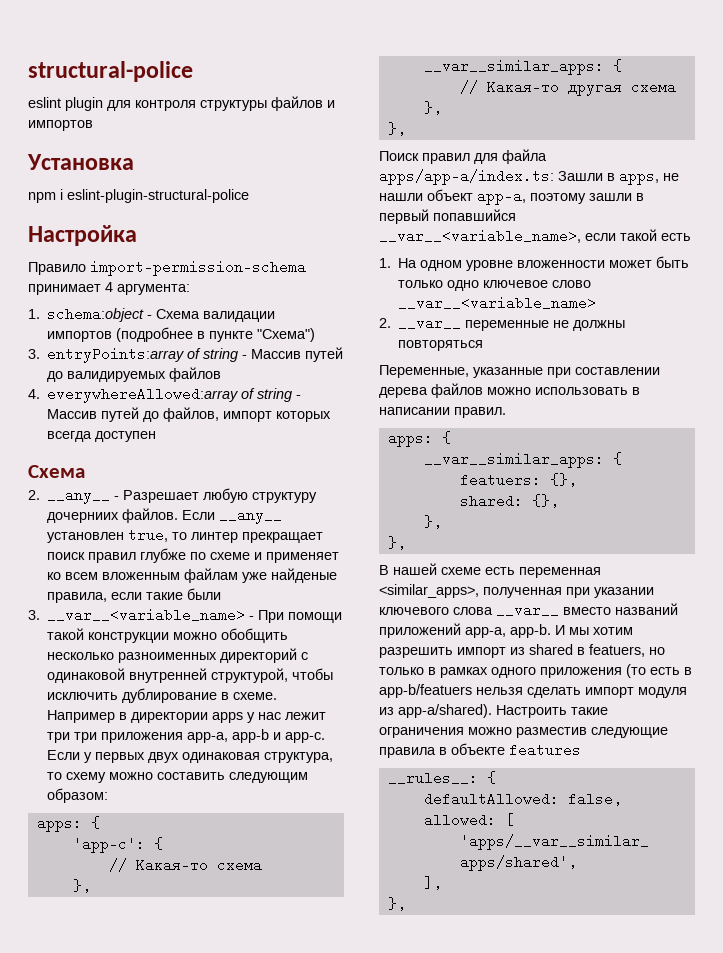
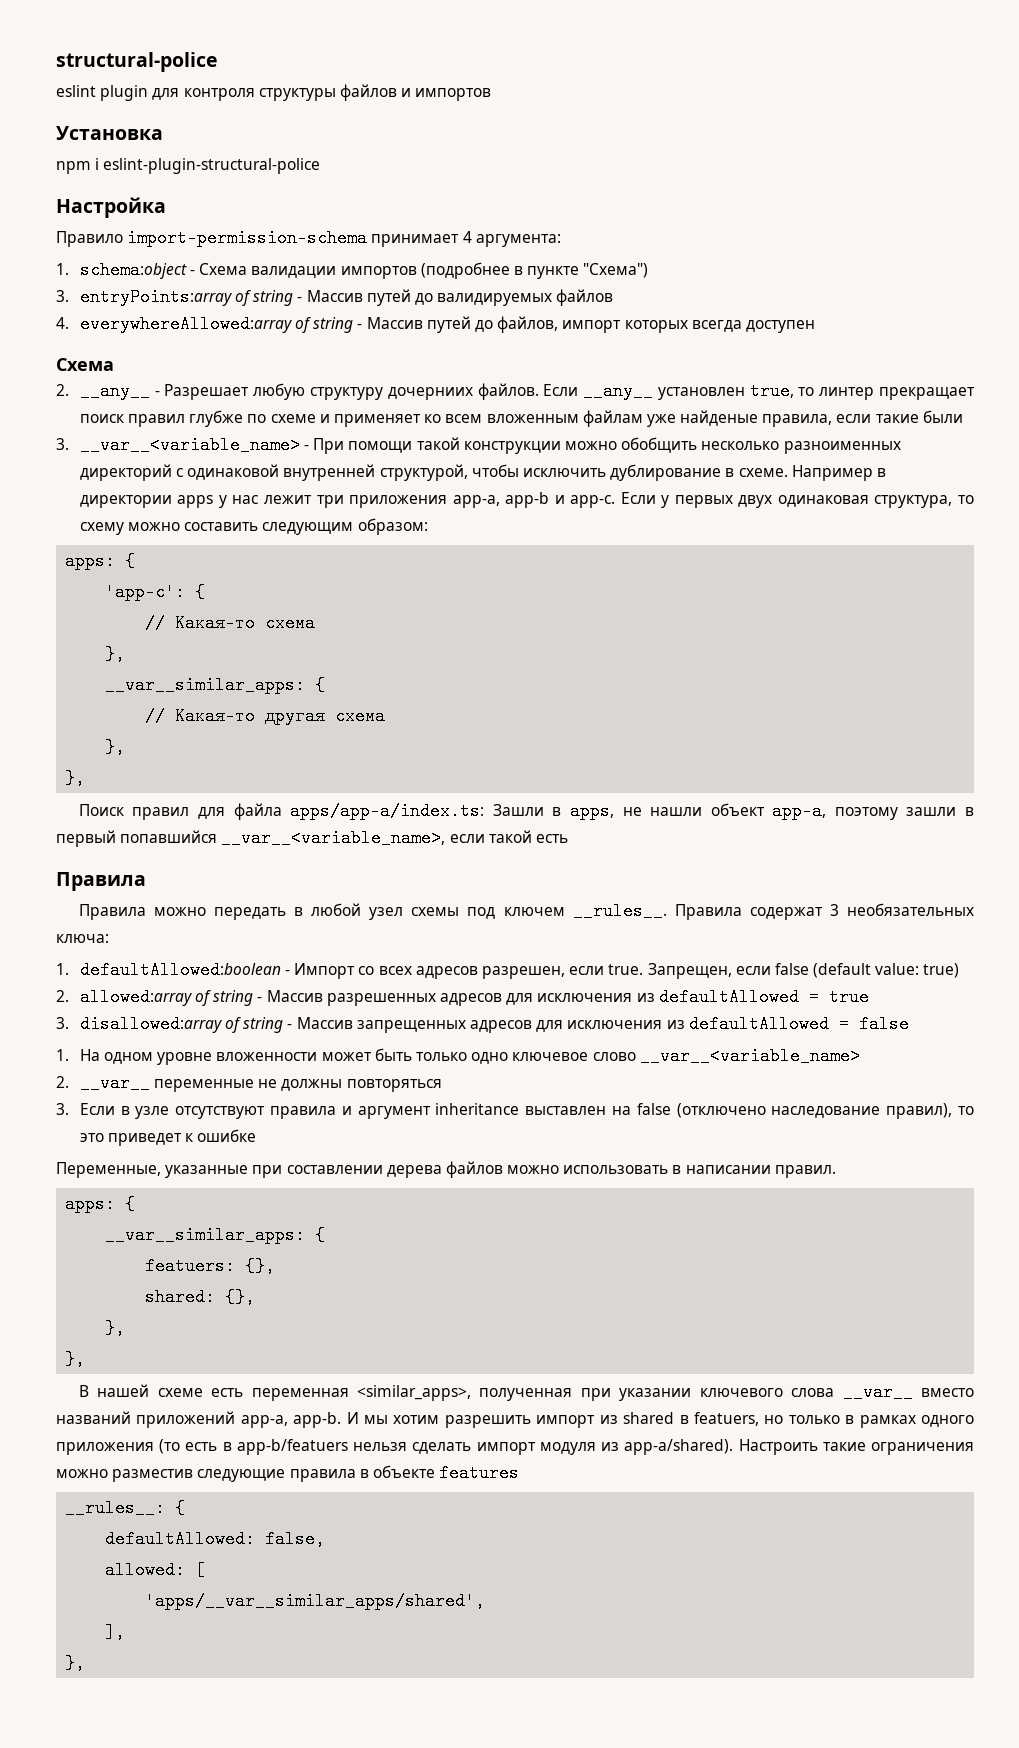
[74,732,98,743] три -> (344, 501) none
(691, 237) none -> [56,872,146,891] [78,902,975,920] [56,934,109,943] [56,961,960,979] [56,988,869,1006] [56,1015,909,1033] // Правила // Правила можно передать в любой узел схемы под ключем __rules__. Правила содержат 3 необязательных ключа: // 1. defaultAllowed:boolean - Импорт со всех адресов разрешен, если true. Запрещен, если false (default value: true) // 2. allowed:array of string - Массив разрешенных адресов для исключения из defaultAllowed = true // 3. disallowed:array of string - Массив запрещенных адресов для исключения из defaultAllowed = false
(484, 345) none -> [56,1103,975,1119] [79,1129,257,1146] // 3. Если в узле отсутствуют правила и аргумент inheritance выставлен на false (отключено наследование правил), то это приведет к ошибке

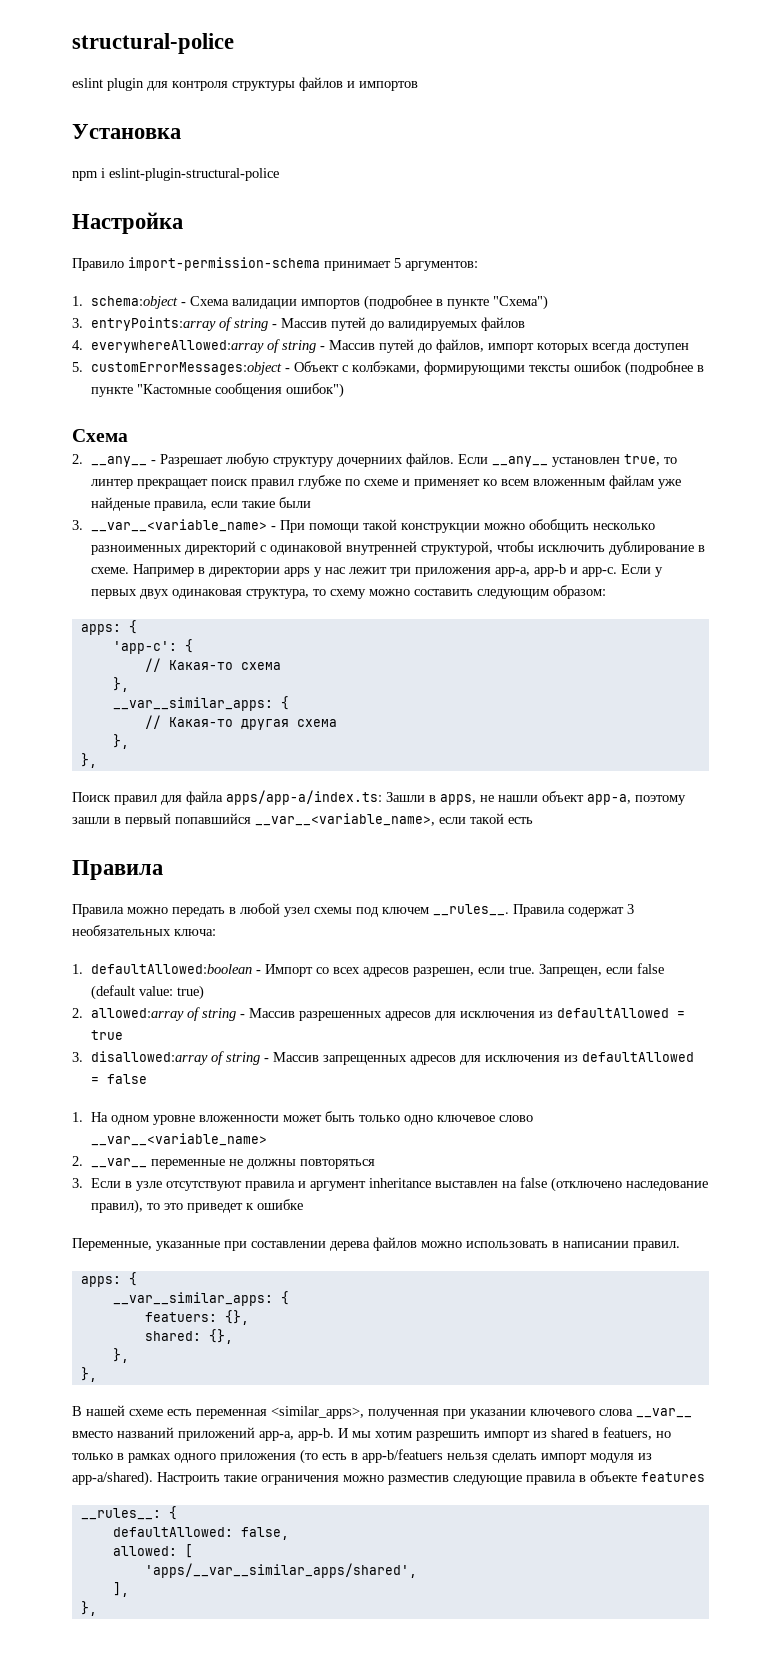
[462,231,561,247] 4 аргумента: -> [394,258,478,271] 5 аргументов:
(815, 326) none -> [72,361,705,376] [91,383,345,398] // 5. customErrorMessages:object - Объект с колбэками, формирующими тексты ошибок (подробнее в пункте "Кастомные сообщения ошибок")

